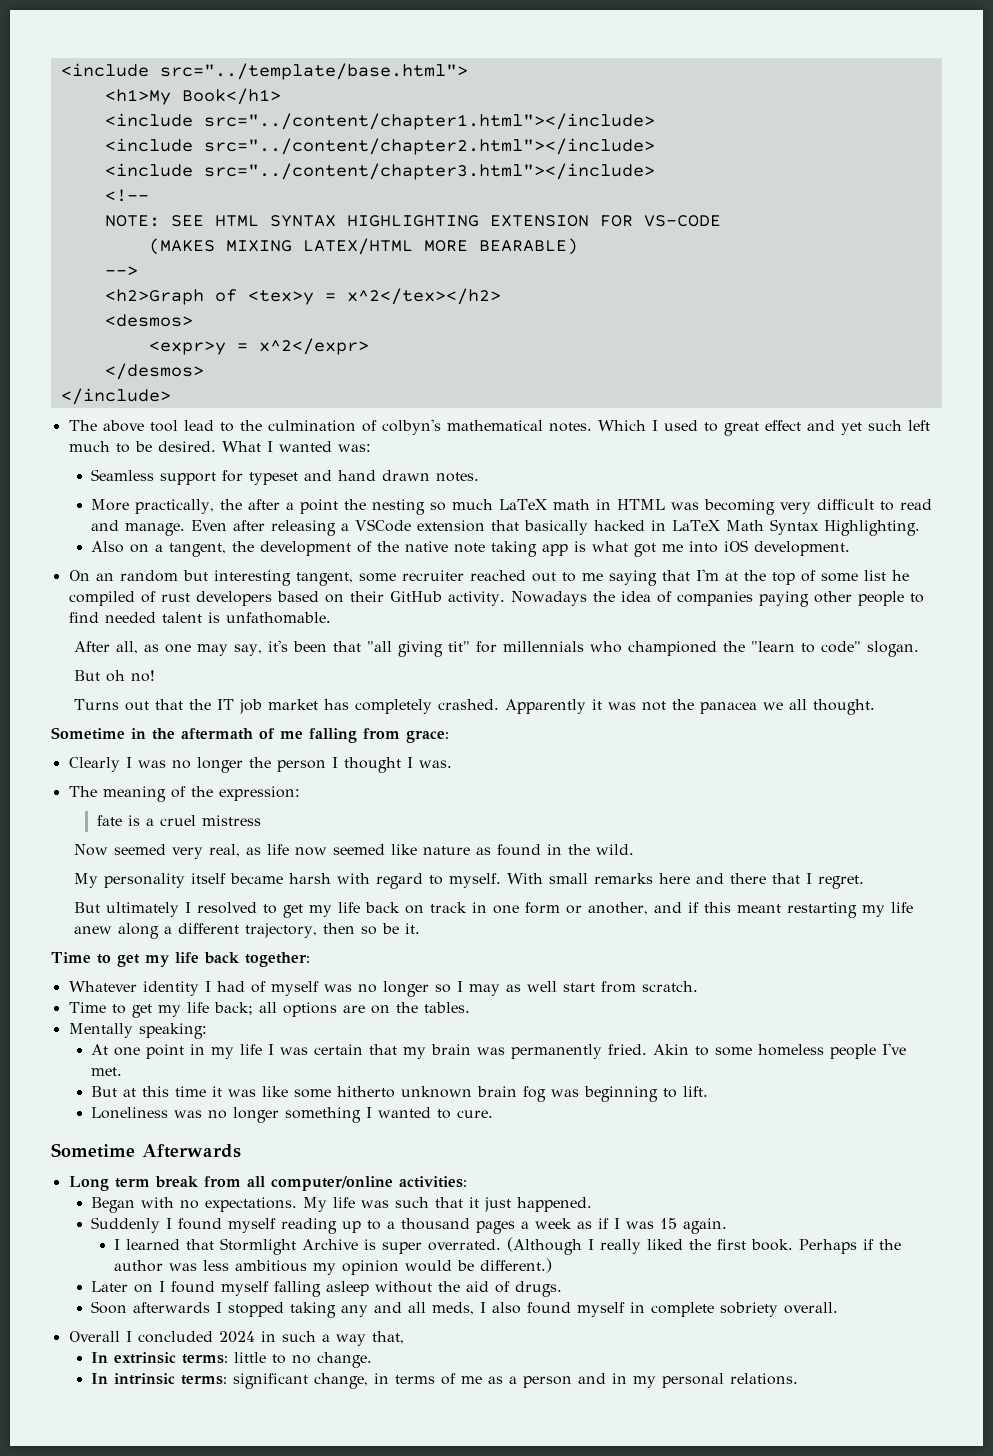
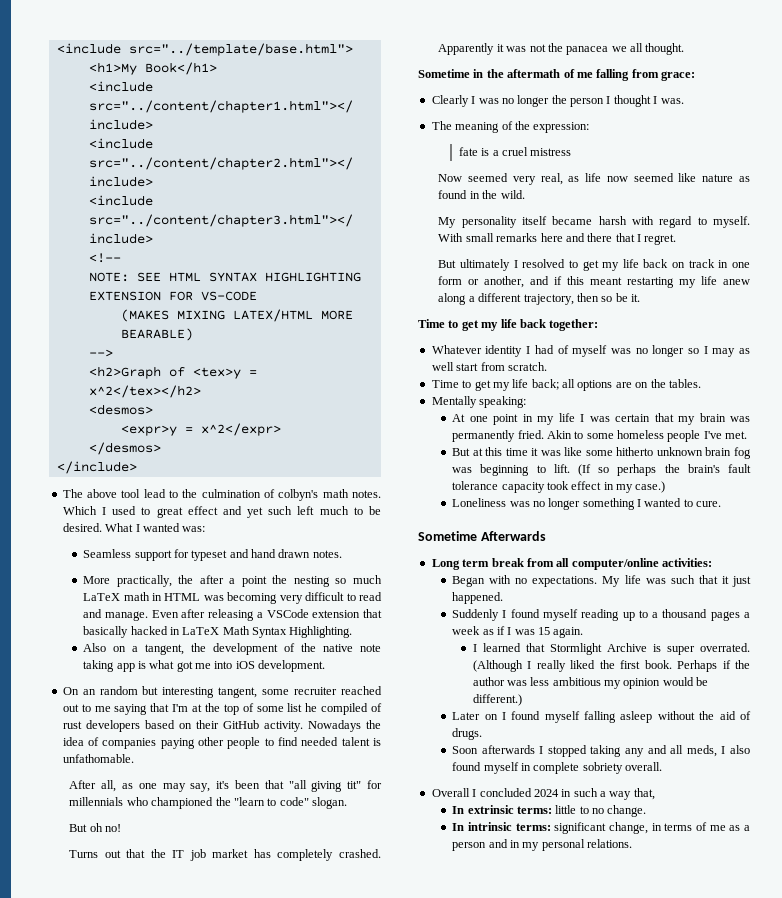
[446,420,543,431] mathematical -> [322,489,349,498] math
(709, 1091) none -> [577,464,752,476] [452,481,666,493] (If so perhaps the brain's fault tolerance capacity took effect in my case.)

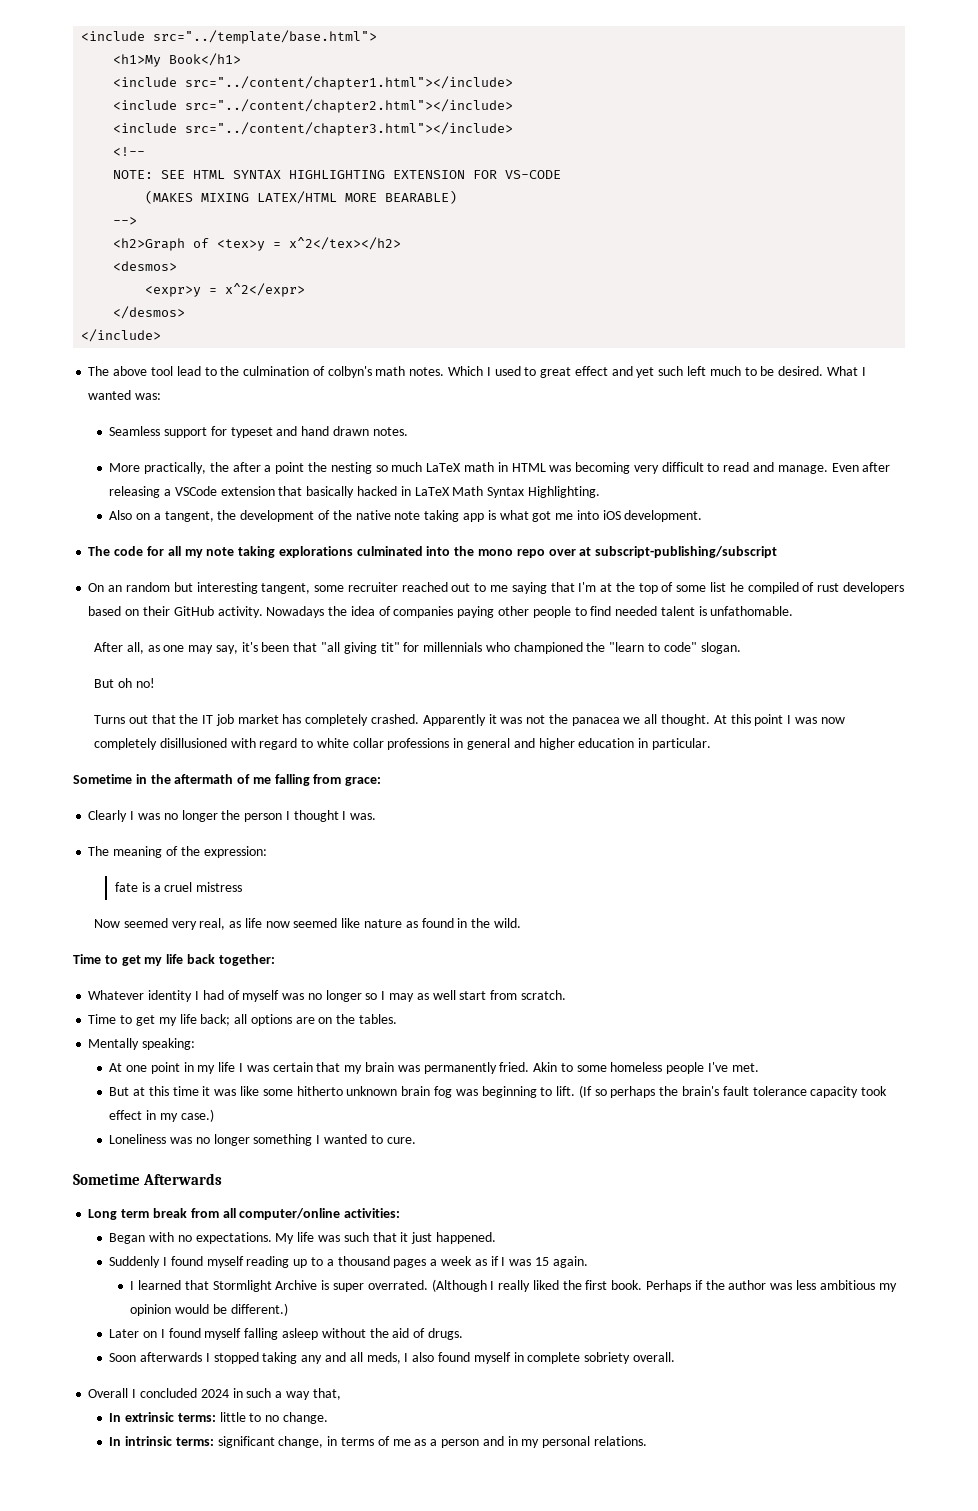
(326, 666) none -> [88,546,778,558] // The code for all my note taking explorations culminated into the mono repo over at subscript-publishing/subscript
(685, 49) none -> [713,714,845,726] [93,738,711,750] At this point I was now completely disillusioned with regard to white collar professions in general and higher education in particular.
[438,216,750,228] [438,233,677,245] [438,259,751,271] [438,276,750,288] [438,293,641,305] // My personality itself became harsh with regard to myself. With small remarks here and there that I regret. // But ultimately I resolved to get my life back on track in one form or another, and if this meant restarting my life anew along a different trajectory, then so be it. -> (521, 923) none

